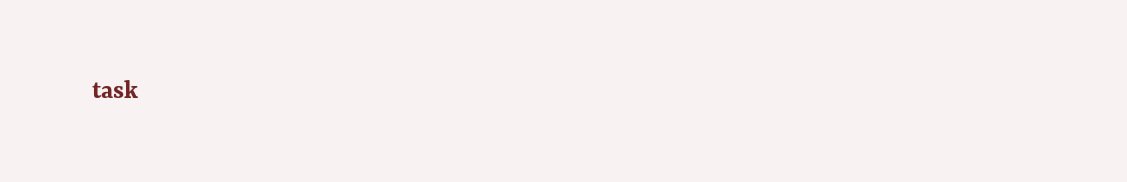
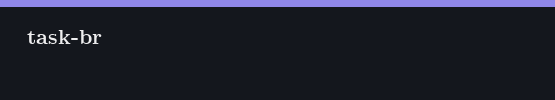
[92,80,138,98] task -> [27,30,102,44] task-br

